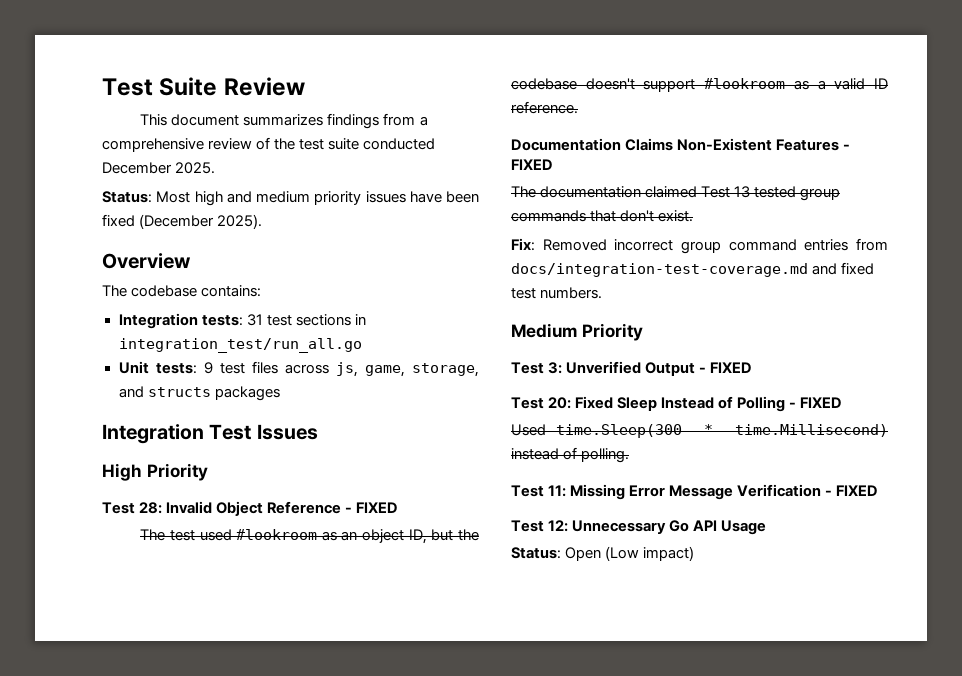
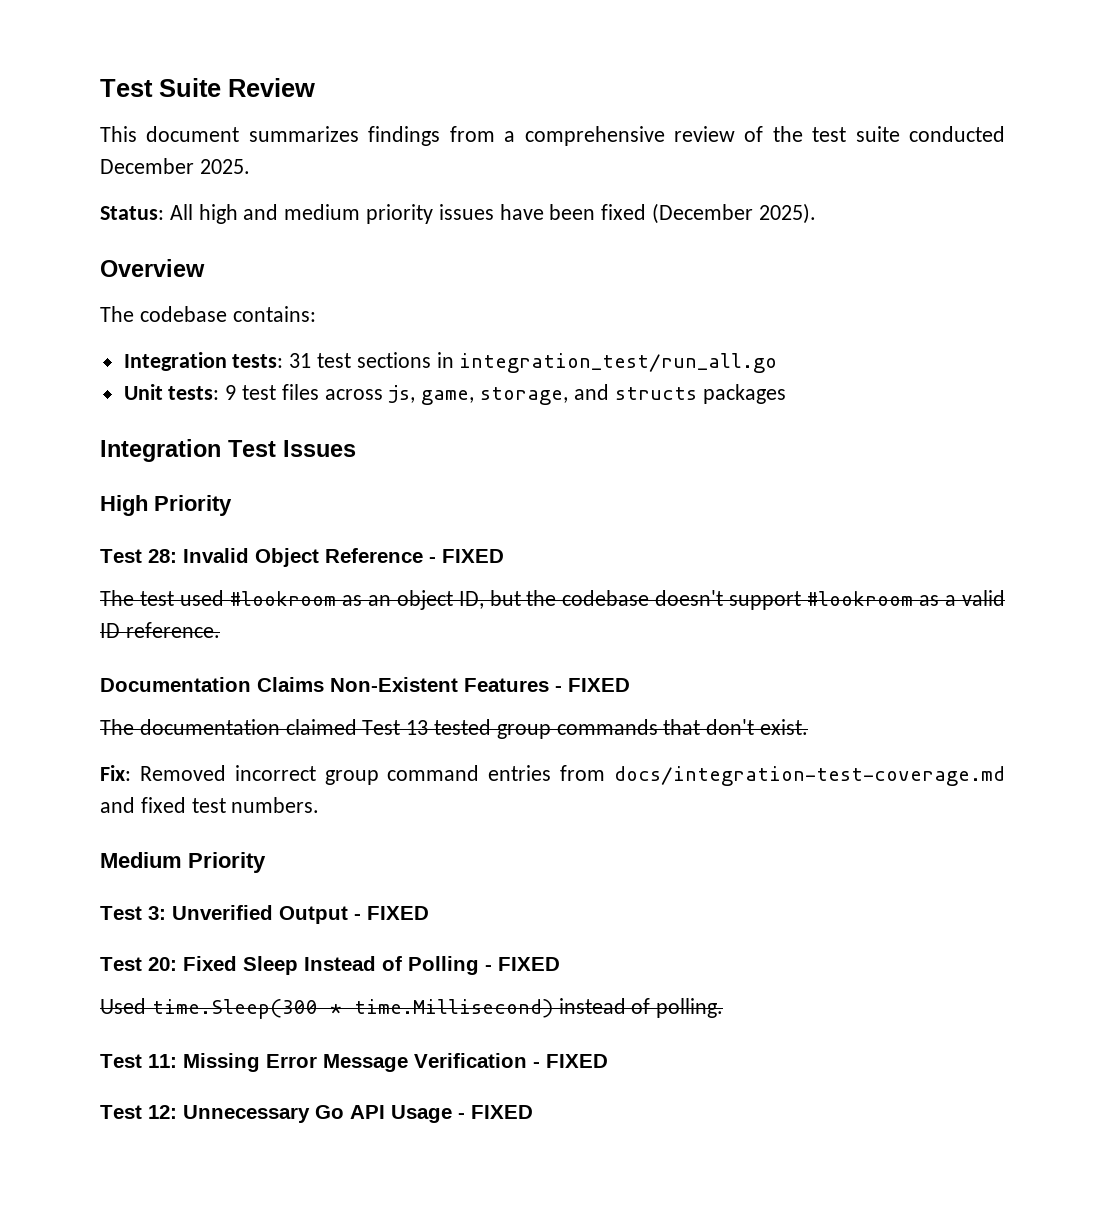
[156,191,191,203] Most -> [169,204,193,220] All
[511,546,695,561] // Status: Open (Low impact) -> [458,1105,533,1119] - FIXED

